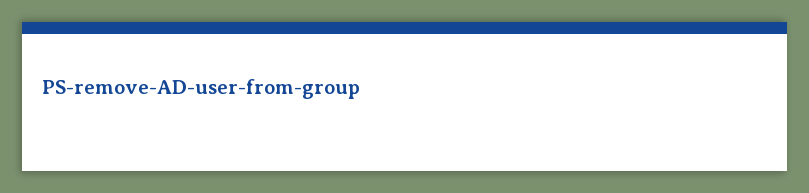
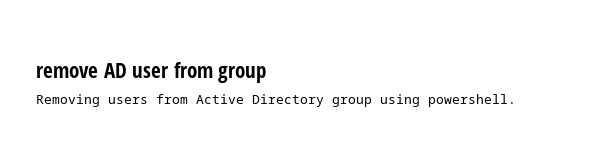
[42,79,360,99] PS-remove-AD-user-from-group -> [36,62,267,83] [36,94,516,107] remove AD user from group // Removing users from Active Directory group using powershell.

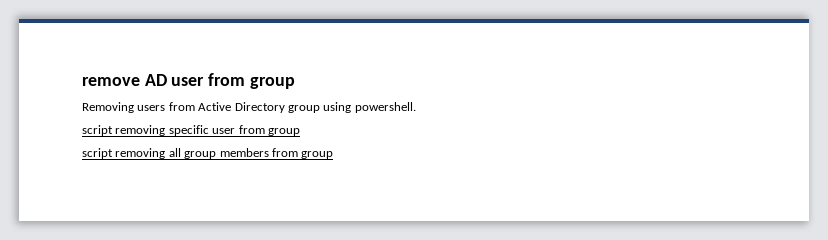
(516, 100) none -> [82,125,300,136] [82,148,334,159] // script removing specific user from group // script removing all group members from group

